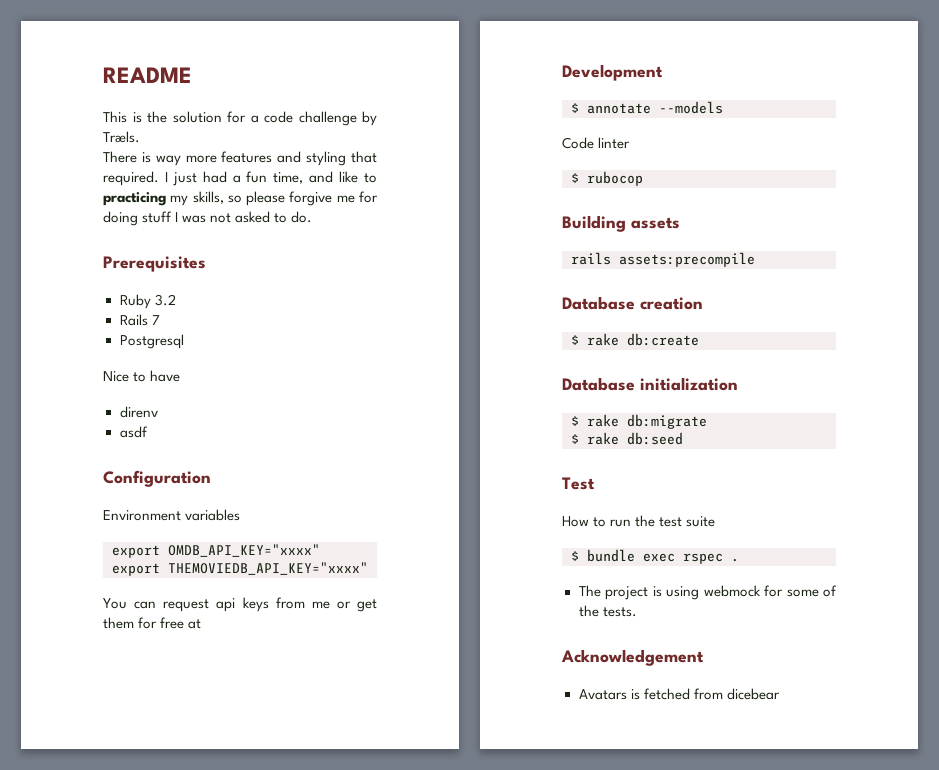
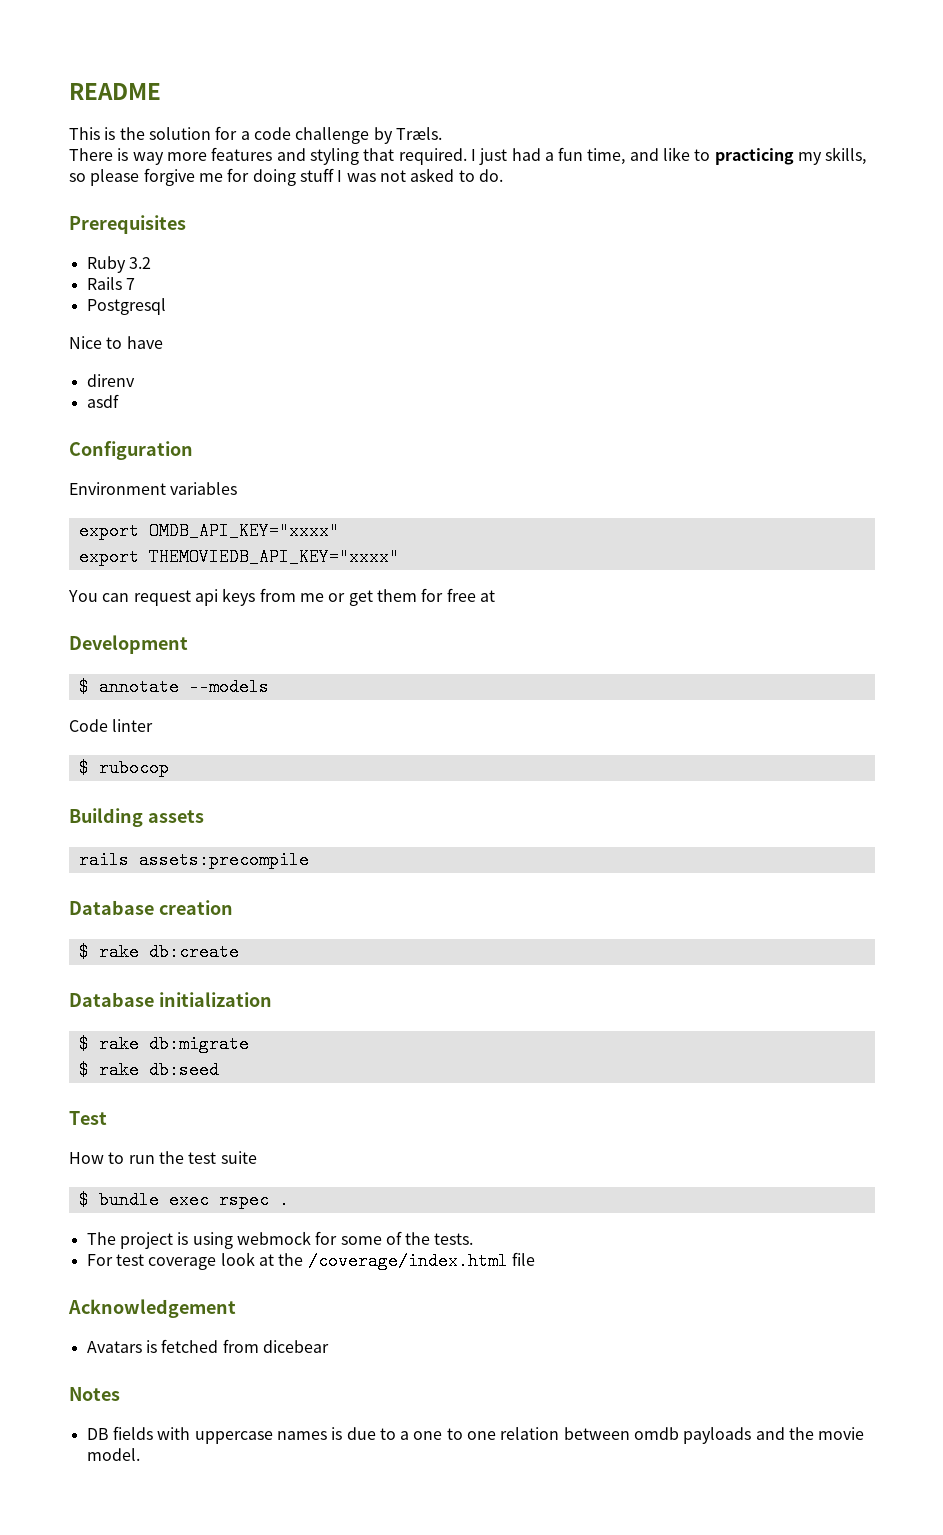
(637, 612) none -> [86,1252,535,1270] // For test coverage look at the /coverage/index.html file
(780, 694) none -> [69,1387,120,1401] [86,1426,865,1444] [86,1448,140,1461] // Notes // DB fields with uppercase names is due to a one to one relation between omdb payloads and the movie model.

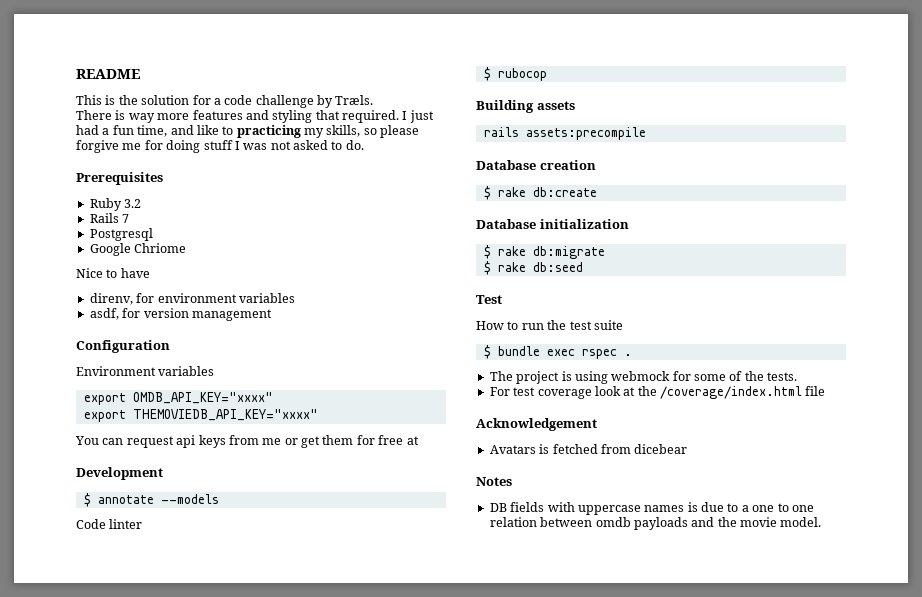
(166, 306) none -> [89,243,187,256] // Google Chriome
[86,374,135,387] [86,394,119,408] direnv // asdf -> [89,293,295,305] [89,308,272,321] direnv, for environment variables // asdf, for version management

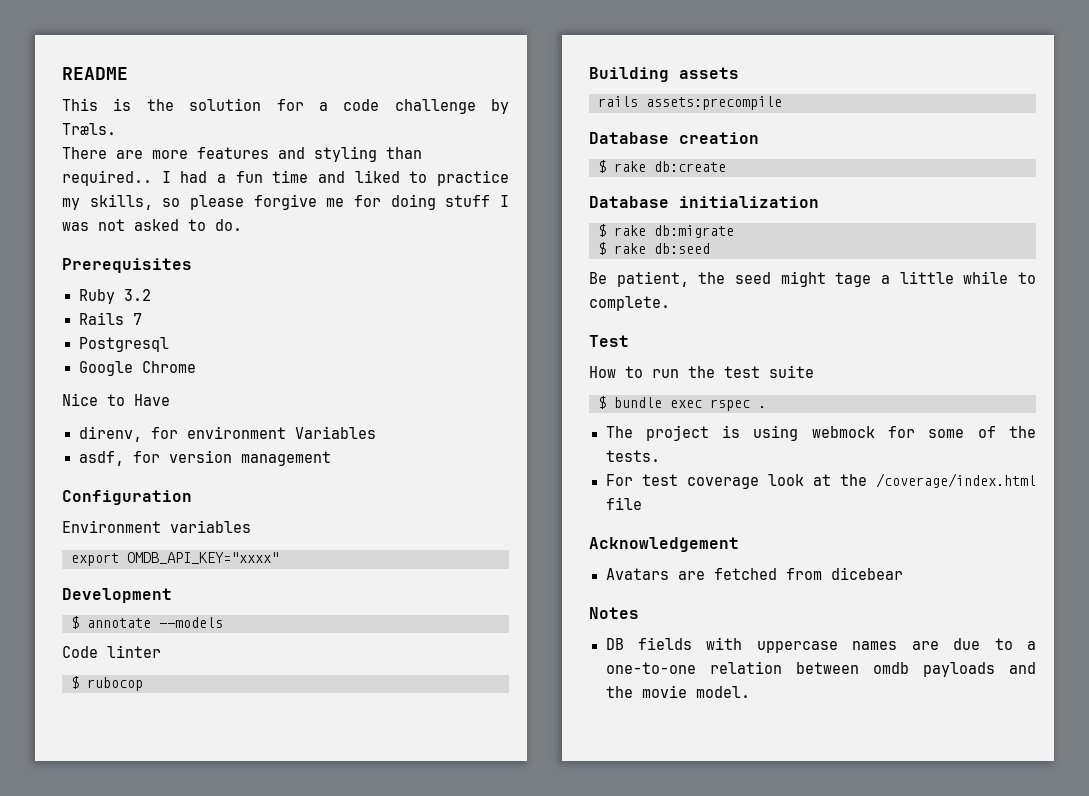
[115,110,155,123] is way -> [116,150,143,159] are
[315,110,434,123] [76,125,301,138] that required. I just had a fun time, and like to practicing -> [386,147,422,159] [62,170,510,186] than required.. I had a fun time and liked to practice
[134,243,187,253] Chriome -> [141,361,196,373] Chrome
[120,268,150,278] have -> [134,394,170,406] Have
[238,293,295,303] variables -> [294,426,376,439] Variables
[83,409,318,422] [75,435,419,448] // export THEMOVIEDB_API_KEY="xxxx" // You can request api keys from me or get them for free at -> (279, 558) none
(583, 267) none -> [589,271,1036,287] [589,296,670,311] // Be patient, the seed might tage a little while to complete.
[539,444,550,454] is -> [677,571,705,580] are
[687,502,698,512] is -> [911,641,939,650] are
[752,503,814,512] one to one -> [605,662,696,674] one-to-one

